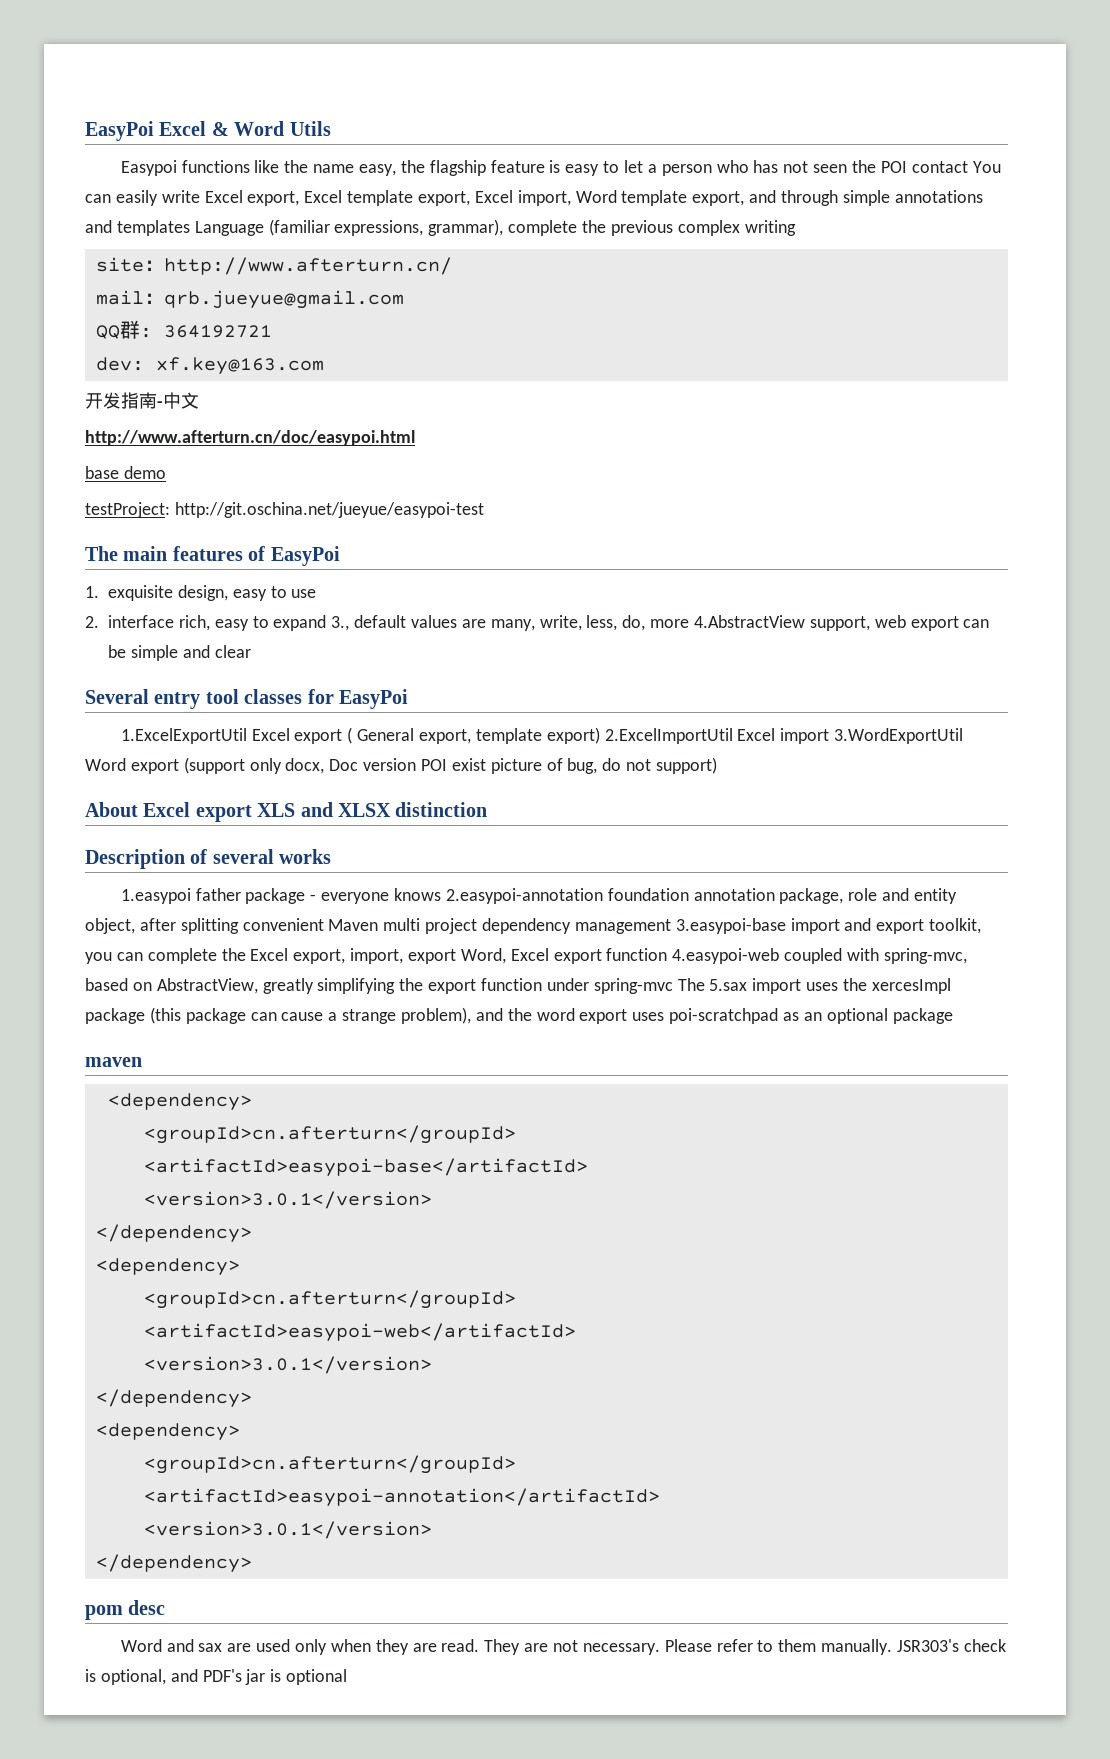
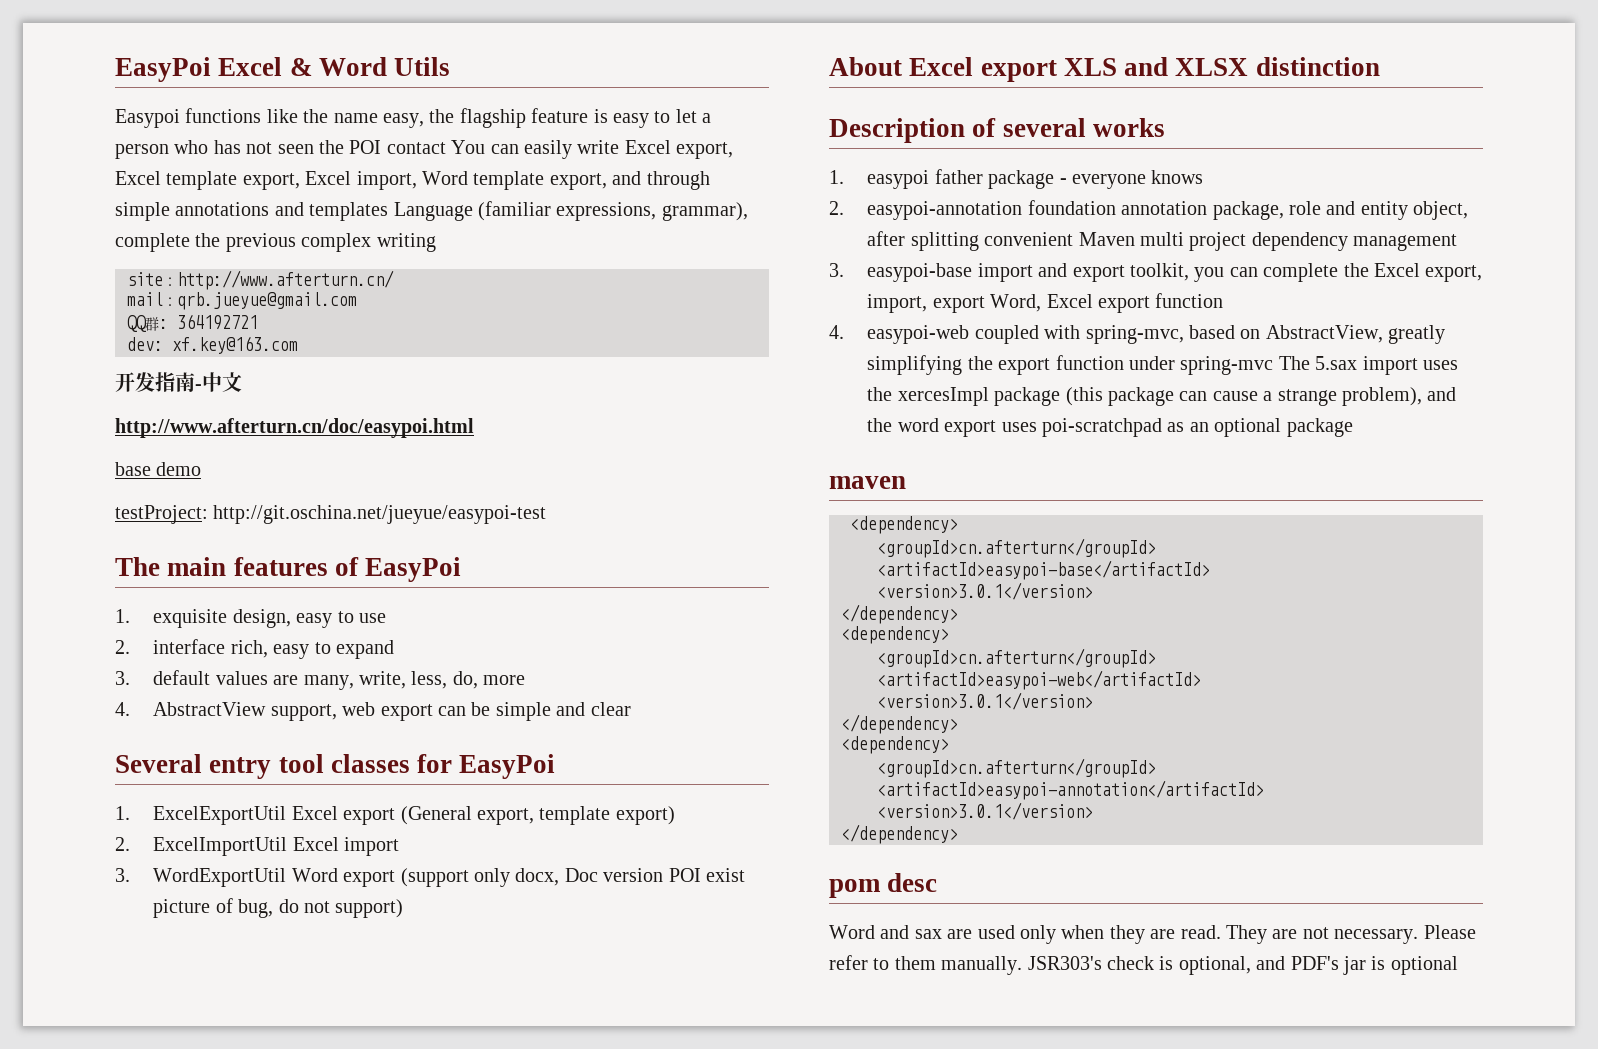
[331,616,350,631] 3., -> [115,671,130,685] // 3.
[694,615,806,628] 4.AbstractView -> [115,702,267,716] // 4. AbstractView
[120,727,415,744] 1.ExcelExportUtil Excel export ( General -> [115,806,472,825] 1. ExcelExportUtil Excel export (General
[604,728,733,744] 2.ExcelImportUtil -> [115,837,288,856] // 2. ExcelImportUtil
[834,728,964,744] 3.WordExportUtil -> [115,868,287,887] // 3. WordExportUtil
[120,888,191,904] 1.easypoi -> [829,170,930,189] 1. easypoi
[445,888,603,904] 2.easypoi-annotation -> [829,201,1023,220] // 2. easypoi-annotation
[675,918,786,934] 3.easypoi-base -> [829,263,973,282] // 3. easypoi-base
[672,948,780,964] 4.easypoi-web -> [829,325,970,344] // 4. easypoi-web

